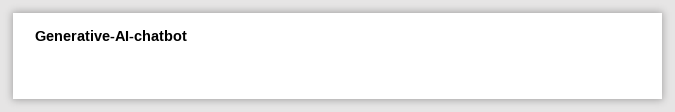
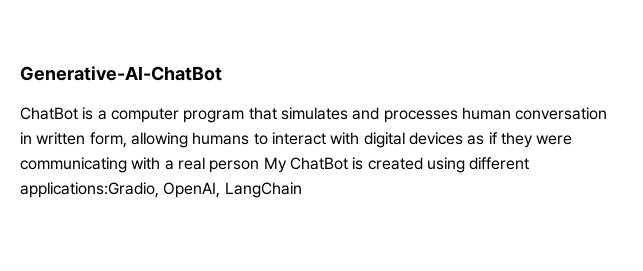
[35,30,187,41] Generative-AI-chatbot -> [20,66,222,81] [20,107,608,123] [20,132,573,148] [20,157,530,173] [20,182,302,198] Generative-AI-ChatBot // ChatBot is a computer program that simulates and processes human conversation in written form, allowing humans to interact with digital devices as if they were communicating with a real person My ChatBot is created using different applications:Gradio, OpenAI, LangChain

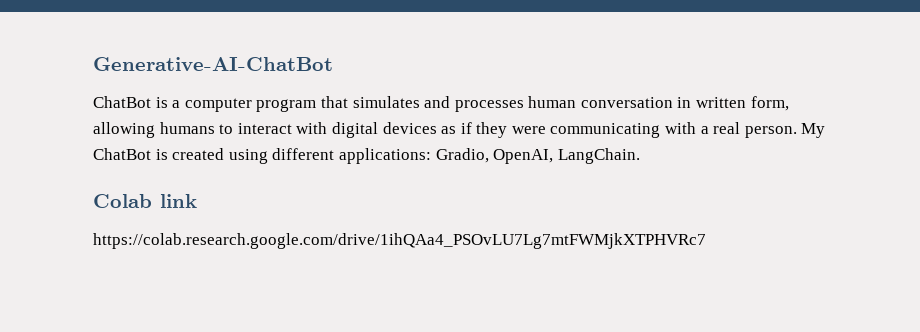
[209,160,260,173] person -> [744,126,797,138] person.
[20,182,302,198] applications:Gradio, OpenAI, LangChain -> [338,148,640,164] [93,194,197,208] [93,233,706,249] applications: Gradio, OpenAI, LangChain. // Colab link // https://colab.research.google.com/drive/1ihQAa4_PSOvLU7Lg7mtFWMjkXTPHVRc7

